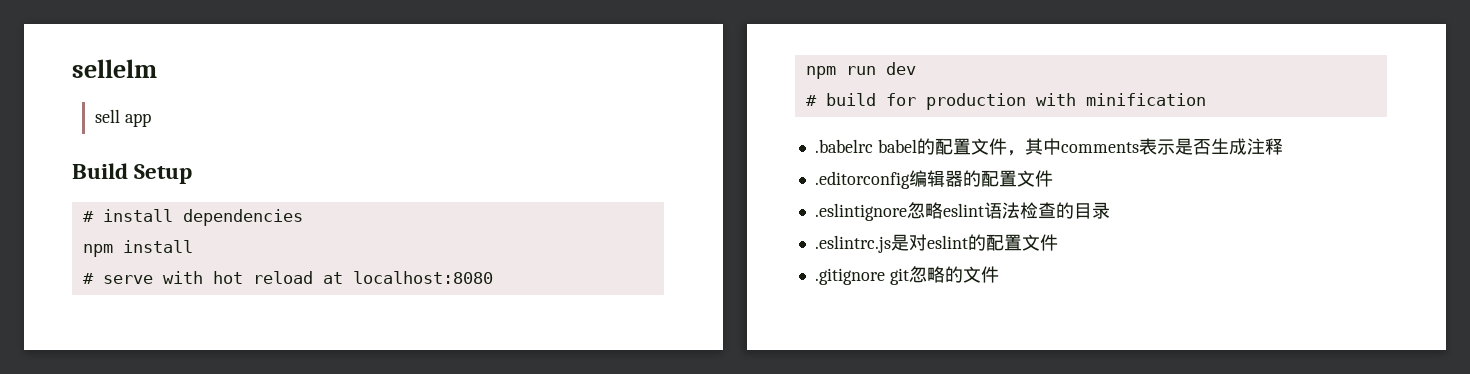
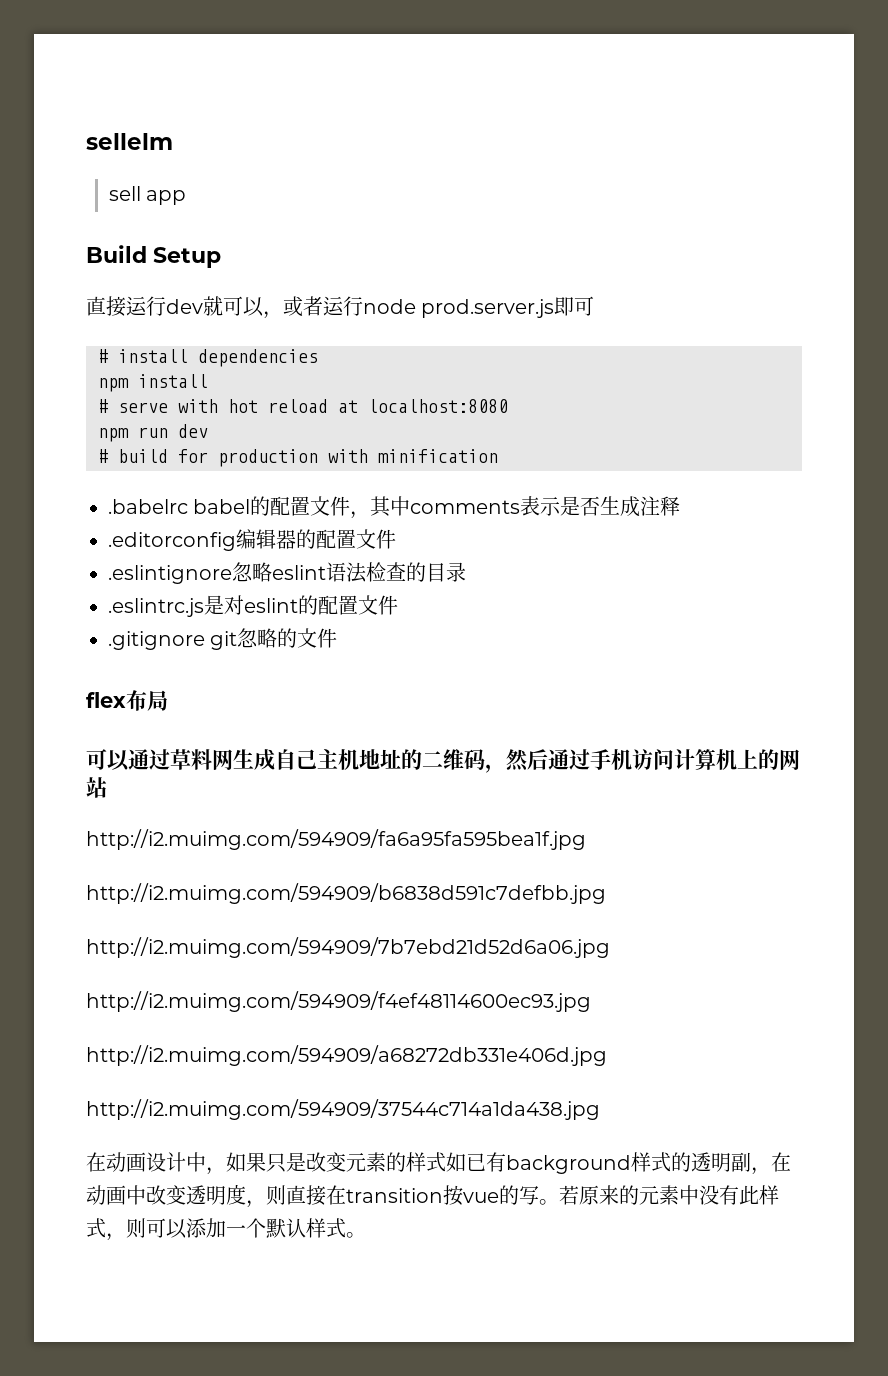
(193, 174) none -> [86,296,595,319] // 直接运行dev就可以，或者运行node prod.server.js即可
(999, 274) none -> [86,690,168,711] [86,749,800,773] [86,777,107,798] [86,829,586,850] [86,883,606,904] [86,937,610,958] [86,991,591,1012] [86,1045,607,1066] [86,1099,600,1120] [86,1152,791,1175] [86,1184,779,1208] [86,1218,366,1241] // flex布局 // 可以通过草料网生成自己主机地址的二维码，然后通过手机访问计算机上的网站 // http://i2.muimg.com/594909/fa6a95fa595bea1f.jpg // http://i2.muimg.com/594909/b6838d591c7defbb.jpg // http://i2.muimg.com/594909/7b7ebd21d52d6a06.jpg // http://i2.muimg.com/594909/f4ef48114600ec93.jpg // http://i2.muimg.com/594909/a68272db331e406d.jpg // http://i2.muimg.com/594909/37544c714a1da438.jpg // 在动画设计中，如果只是改变元素的样式如已有background样式的透明副，在动画中改变透明度，则直接在transition按vue的写。若原来的元素中没有此样式，则可以添加一个默认样式。

